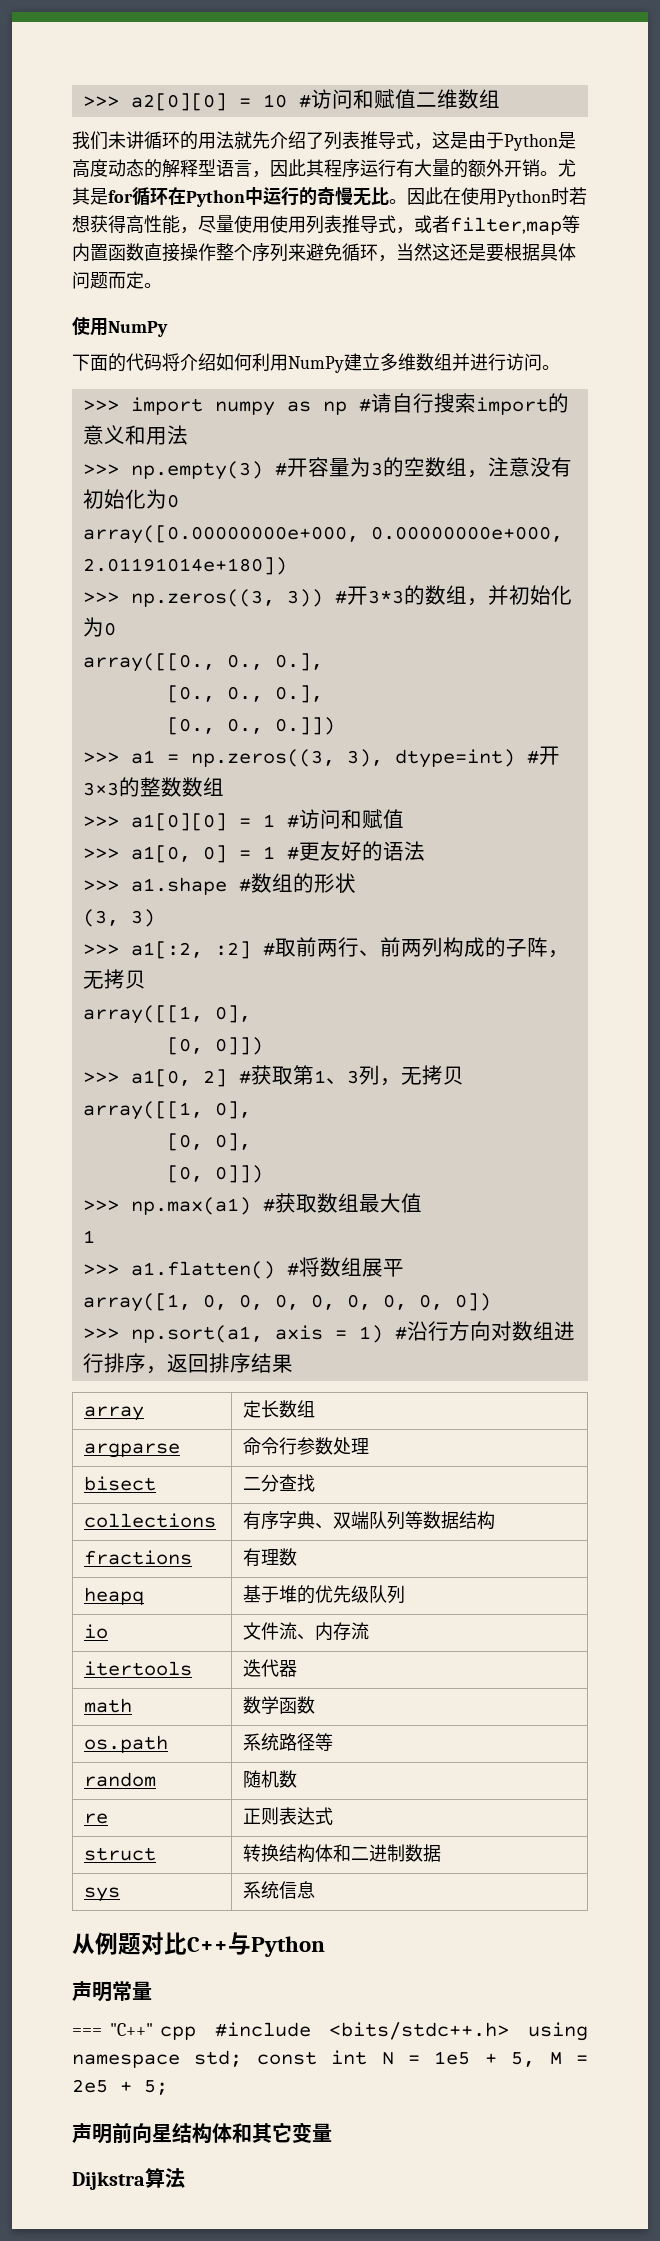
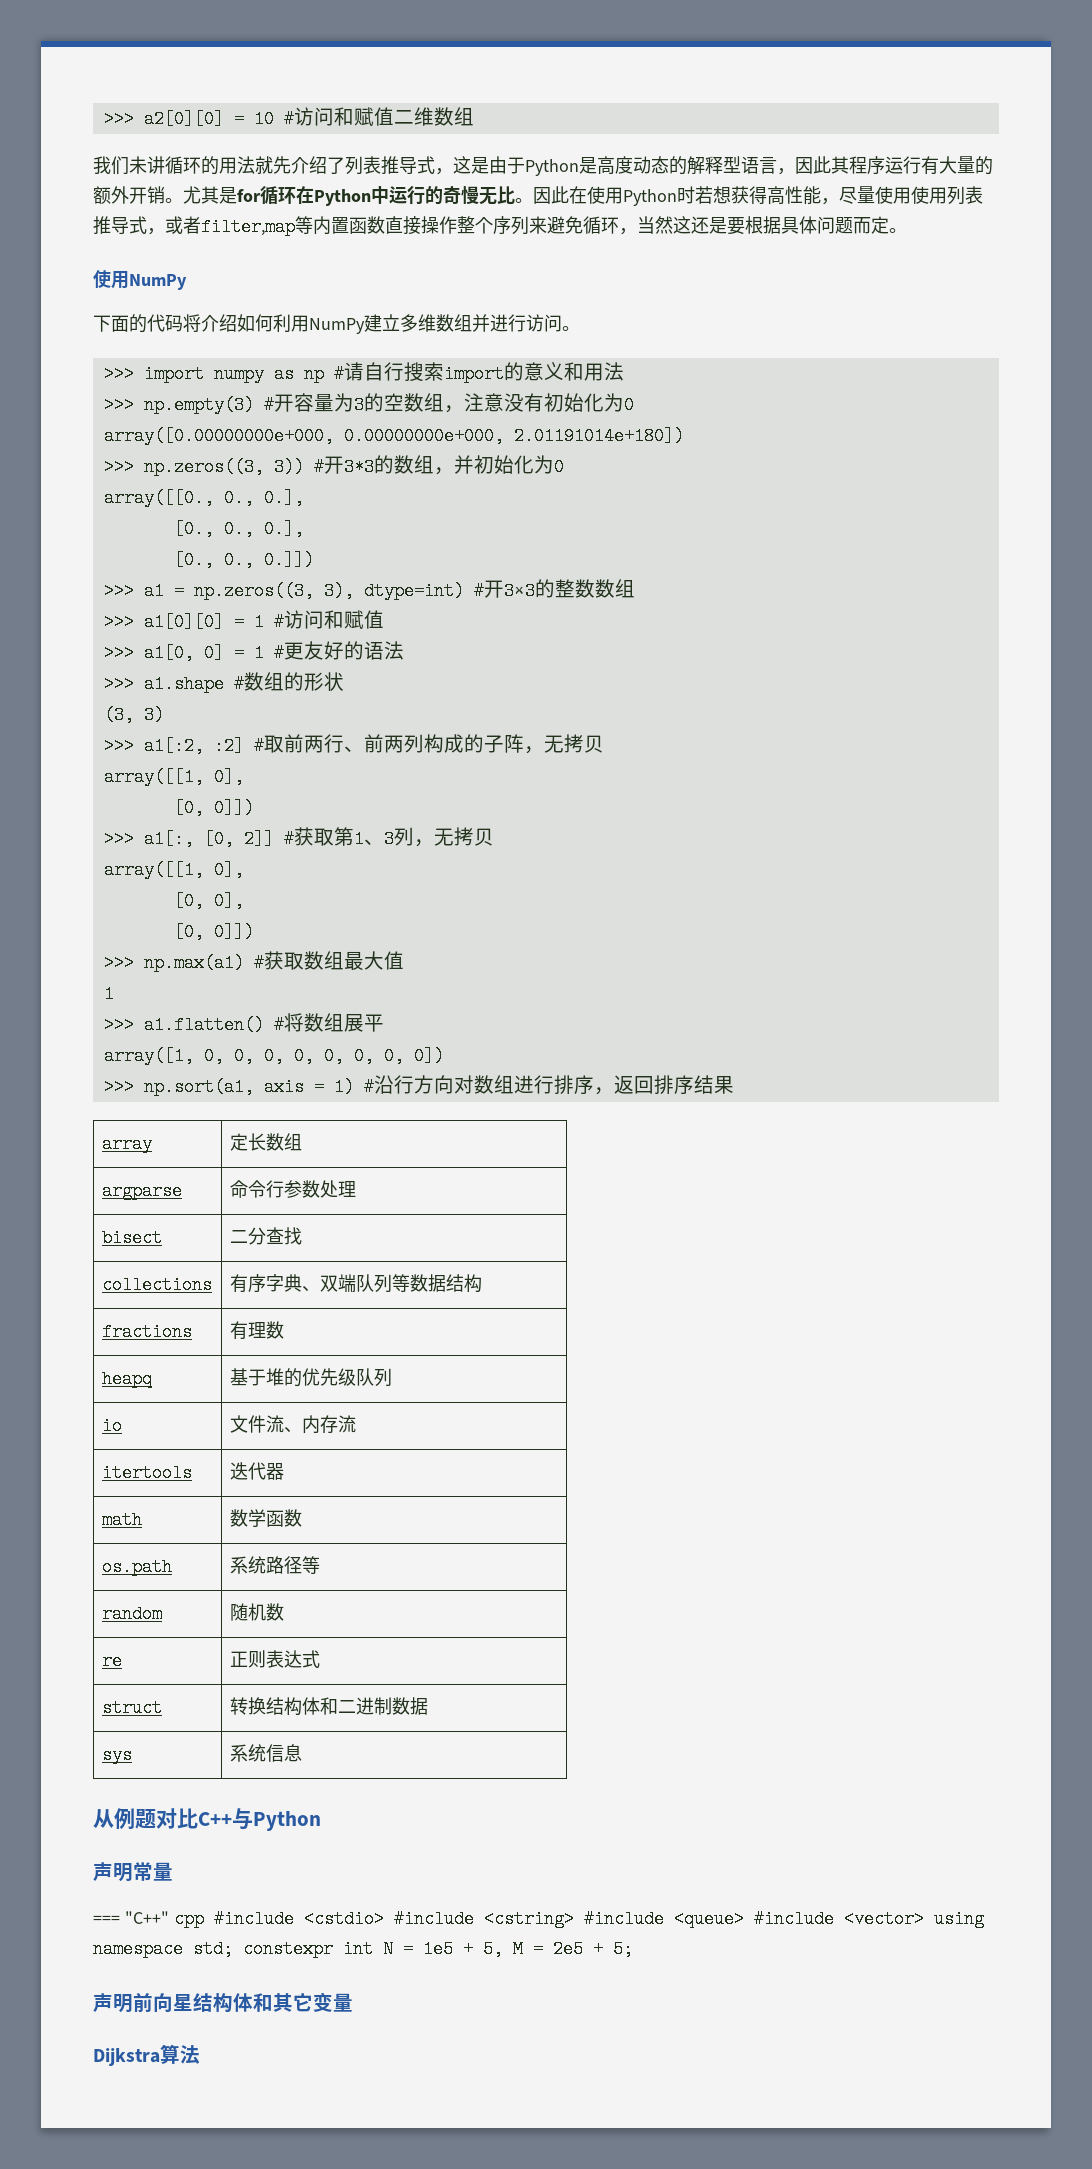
[130,1069,227,1087] a1[0, 2] -> [143,830,274,848] a1[:, [0, 2]]
[329,2022,510,2040] <bits/stdc++.h> -> [303,1910,924,1928] <cstdio> #include <cstring> #include <queue> #include <vector>
[256,2051,317,2065] const -> [243,1940,333,1958] constexpr

